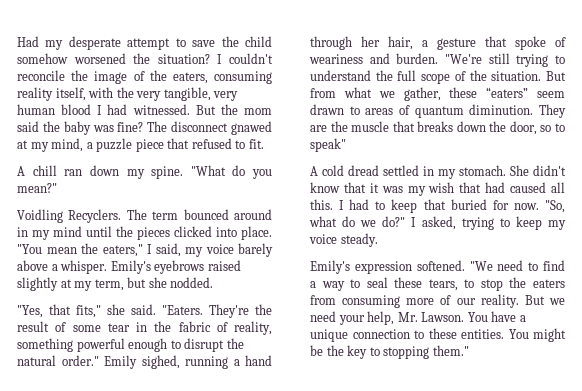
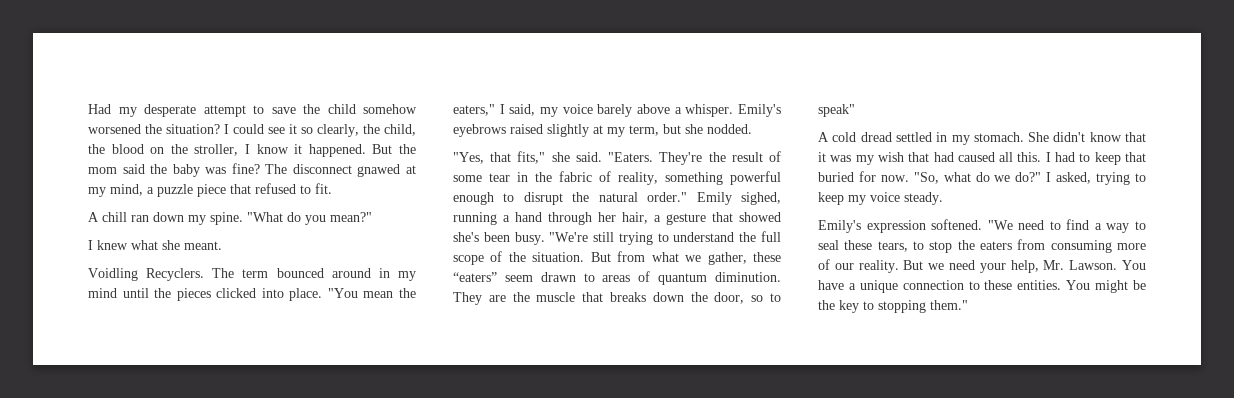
[228,53,273,64] [17,70,272,84] [17,87,239,101] [17,104,190,115] couldn't reconcile the image of the eaters, consuming reality itself, with the very tangible, very human blood I had witnessed. -> [233,124,416,137] [88,144,366,157] could see it so clearly, the child, the blood on the stroller, I know it happened.
(57, 188) none -> [88,240,222,250] // I knew what she meant.
[515,36,566,50] [309,53,439,64] spoke of weariness and burden. -> [739,212,781,222] [453,232,545,245] showed she's been busy.

